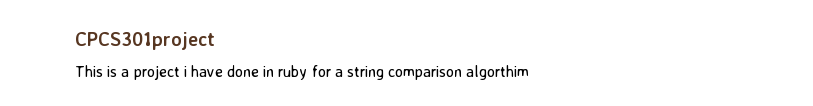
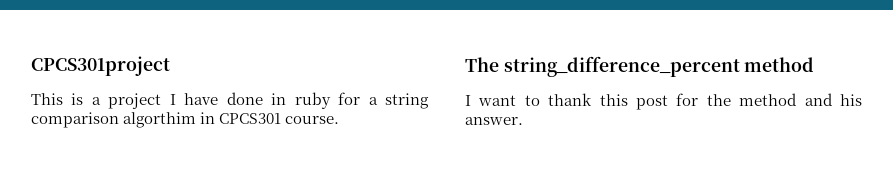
[183,66,187,77] i -> [169,94,176,105] I
(530, 72) none -> [200,112,340,124] [465,56,815,77] [465,93,862,110] [465,117,523,125] in CPCS301 course. // The string_difference_percent method // I want to thank this post for the method and his answer.

